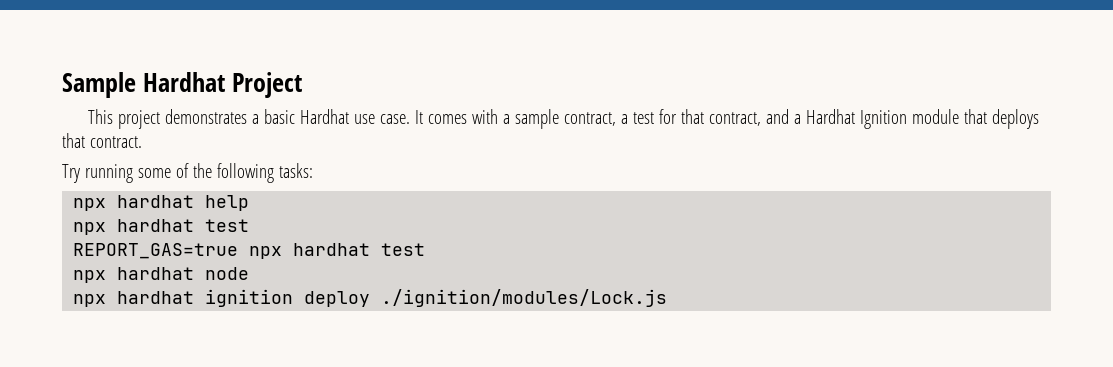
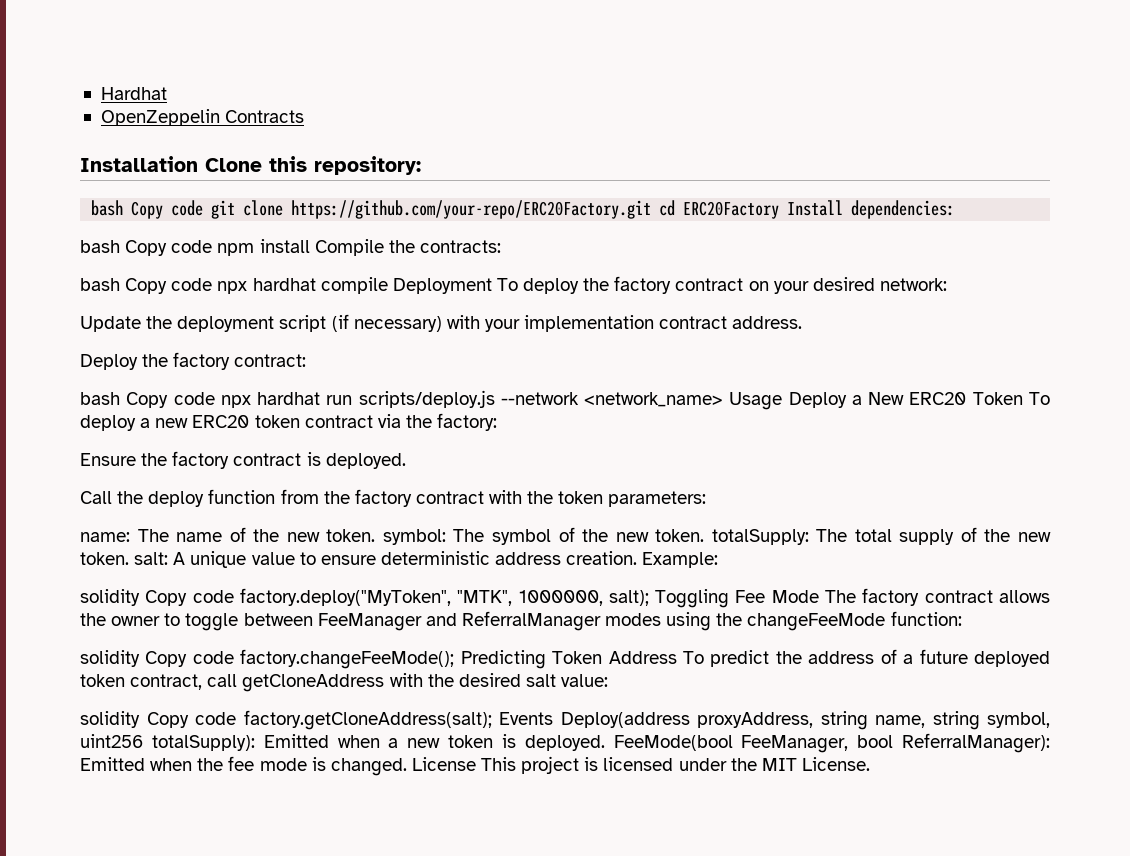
[62,72,303,98] [88,109,1040,129] [62,133,142,148] [62,163,313,183] [73,195,250,211] [73,219,250,235] [73,243,426,259] [73,267,250,283] [73,289,668,307] Sample Hardhat Project // This project demonstrates a basic Hardhat use case. It comes with a sample contract, a test for that contract, and a Hardhat Ignition module that deploys that contract. // Try running some of the following tasks: // npx hardhat help // npx hardhat test // REPORT_GAS=true npx hardhat test // npx hardhat node // npx hardhat ignition deploy ./ignition/modules/Lock.js -> [100,87,167,100] [100,109,305,126] [80,156,421,175] [91,200,956,219] [80,239,501,256] [80,276,947,294] [80,314,803,332] [80,352,307,370] [80,390,1050,410] [80,413,498,431] [80,451,406,469] [80,489,707,507] [80,527,1051,545] [80,551,719,568] [80,588,1050,608] [80,611,962,631] [80,649,1051,669] [80,673,609,692] [80,710,1050,730] [80,733,1050,753] [80,756,870,776] Hardhat // OpenZeppelin Contracts // Installation Clone this repository: // bash Copy code git clone https://github.com/your-repo/ERC20Factory.git cd ERC20Factory Install dependencies: // bash Copy code npm install Compile the contracts: // bash Copy code npx hardhat compile Deployment To deploy the factory contract on your desired network: // Update the deployment script (if necessary) with your implementation contract address. // Deploy the factory contract: // bash Copy code npx hardhat run scripts/deploy.js --network <network_name> Usage Deploy a New ERC20 Token To deploy a new ERC20 token contract via the factory: // Ensure the factory contract is deployed. // Call the deploy function from the factory contract with the token parameters: // name: The name of the new token. symbol: The symbol of the new token. totalSupply: The total supply of the new token. salt: A unique value to ensure deterministic address creation. Example: // solidity Copy code factory.deploy("MyToken", "MTK", 1000000, salt); Toggling Fee Mode The factory contract allows the owner to toggle between FeeManager and ReferralManager modes using the changeFeeMode function: // solidity Copy code factory.changeFeeMode(); Predicting Token Address To predict the address of a future deployed token contract, call getCloneAddress with the desired salt value: // solidity Copy code factory.getCloneAddress(salt); Events Deploy(address proxyAddress, string name, string symbol, uint256 totalSupply): Emitted when a new token is deployed. FeeMode(bool FeeManager, bool ReferralManager): Emitted when the fee mode is changed. License This project is licensed under the MIT License.

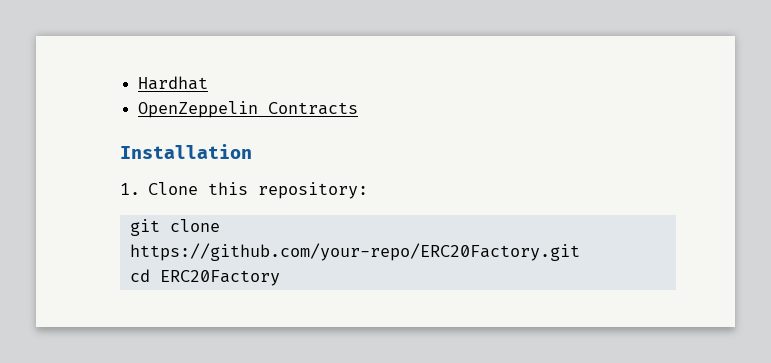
(198, 164) none -> [120,183,140,195] // 1.
[91,200,204,219] bash Copy code -> (369, 190) none
(652, 209) none -> (580, 252) //
[787,200,956,219] [80,239,501,256] [80,276,947,294] [80,314,803,332] [80,352,307,370] [80,390,1050,410] [80,413,498,431] [80,451,406,469] [80,489,707,507] [80,527,1051,545] [80,551,719,568] [80,588,1050,608] [80,611,962,631] [80,649,1051,669] [80,673,609,692] [80,710,1050,730] [80,733,1050,753] [80,756,870,776] Install dependencies: // bash Copy code npm install Compile the contracts: // bash Copy code npx hardhat compile Deployment To deploy the factory contract on your desired network: // Update the deployment script (if necessary) with your implementation contract address. // Deploy the factory contract: // bash Copy code npx hardhat run scripts/deploy.js --network <network_name> Usage Deploy a New ERC20 Token To deploy a new ERC20 token contract via the factory: // Ensure the factory contract is deployed. // Call the deploy function from the factory contract with the token parameters: // name: The name of the new token. symbol: The symbol of the new token. totalSupply: The total supply of the new token. salt: A unique value to ensure deterministic address creation. Example: // solidity Copy code factory.deploy("MyToken", "MTK", 1000000, salt); Toggling Fee Mode The factory contract allows the owner to toggle between FeeManager and ReferralManager modes using the changeFeeMode function: // solidity Copy code factory.changeFeeMode(); Predicting Token Address To predict the address of a future deployed token contract, call getCloneAddress with the desired salt value: // solidity Copy code factory.getCloneAddress(salt); Events Deploy(address proxyAddress, string name, string symbol, uint256 totalSupply): Emitted when a new token is deployed. FeeMode(bool FeeManager, bool ReferralManager): Emitted when the fee mode is changed. License This project is licensed under the MIT License. -> (280, 278) none

